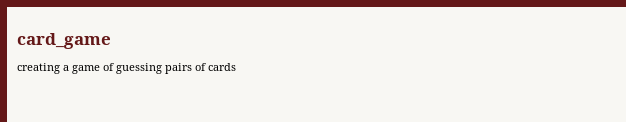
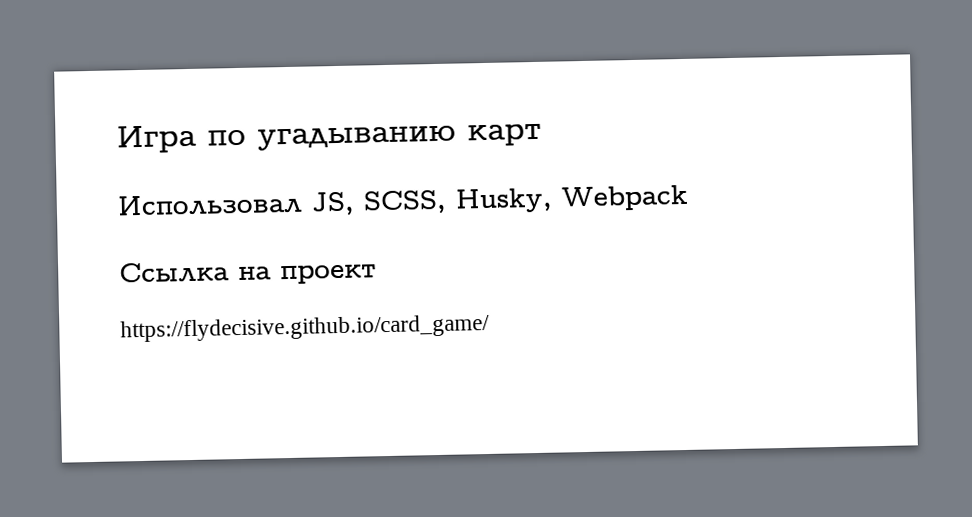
[17,33,111,49] [17,63,236,74] card_game // creating a game of guessing pairs of cards -> [116,123,542,154] [117,184,689,217] [119,261,376,285] [120,313,490,343] Игра по угадыванию карт // Использовал JS, SCSS, Husky, Webpack // Ссылка на проект // https://flydecisive.github.io/card_game/

